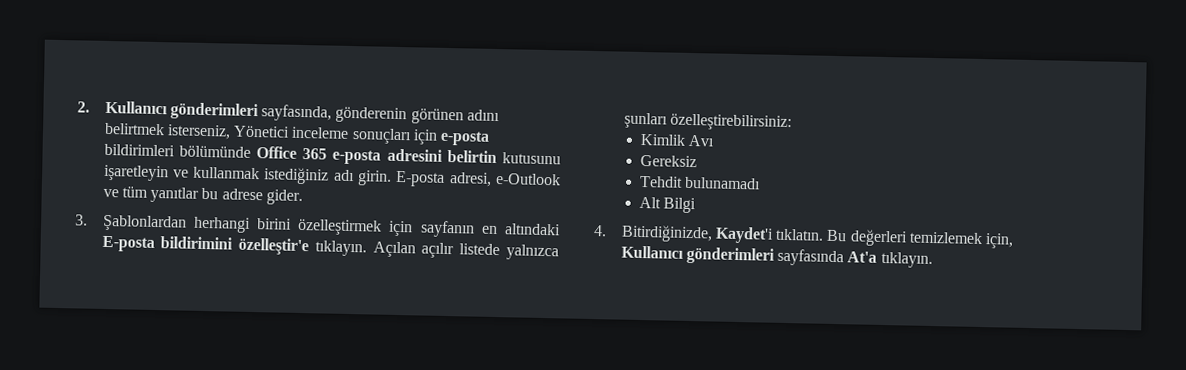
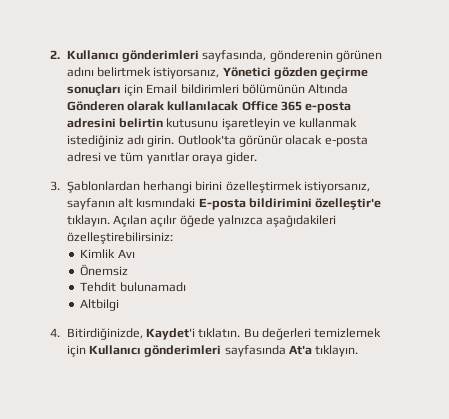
[166,124,491,146] [103,143,251,158] isterseniz, Yönetici inceleme sonuçları için e-posta bildirimleri bölümünde -> [153,67,369,79] [66,84,349,96] [66,101,239,111] istiyorsanız, Yönetici gözden geçirme sonuçları için Email bildirimleri bölümünün Altında Gönderen olarak kullanılacak
[395,170,561,187] E-posta adresi, e-Outlook -> [177,135,368,147] [66,152,101,162] Outlook'ta görünür olacak e-posta adresi
[201,187,263,201] bu adrese -> [192,154,224,164] oraya
[388,220,561,238] için sayfanın en altındaki -> [304,181,371,193] [66,198,196,210] istiyorsanız, sayfanın alt kısmındaki
[459,243,559,261] [623,112,668,129] listede yalnızca şunları -> [179,215,337,227] öğede yalnızca aşağıdakileri
[640,154,698,168] Gereksiz -> [80,264,129,276] Önemsiz
[639,196,697,214] Alt Bilgi -> [80,299,120,311] Altbilgi
[985,233,1015,249] için, -> [66,345,86,357] için

